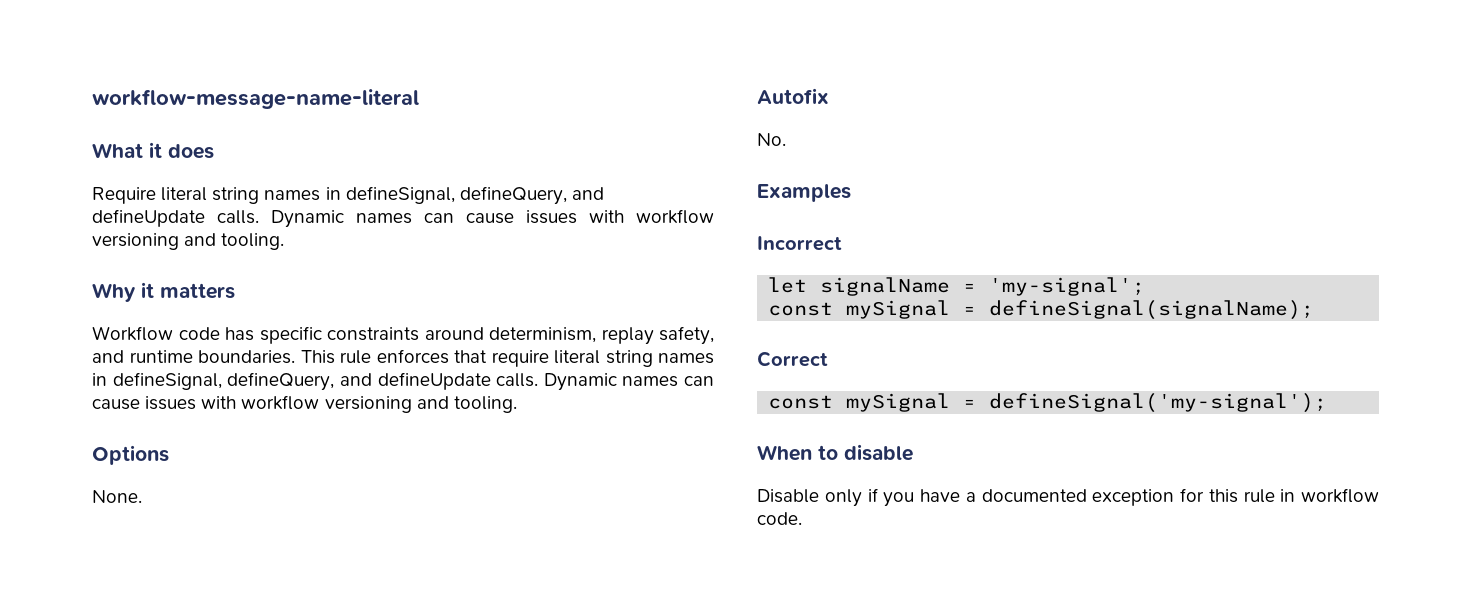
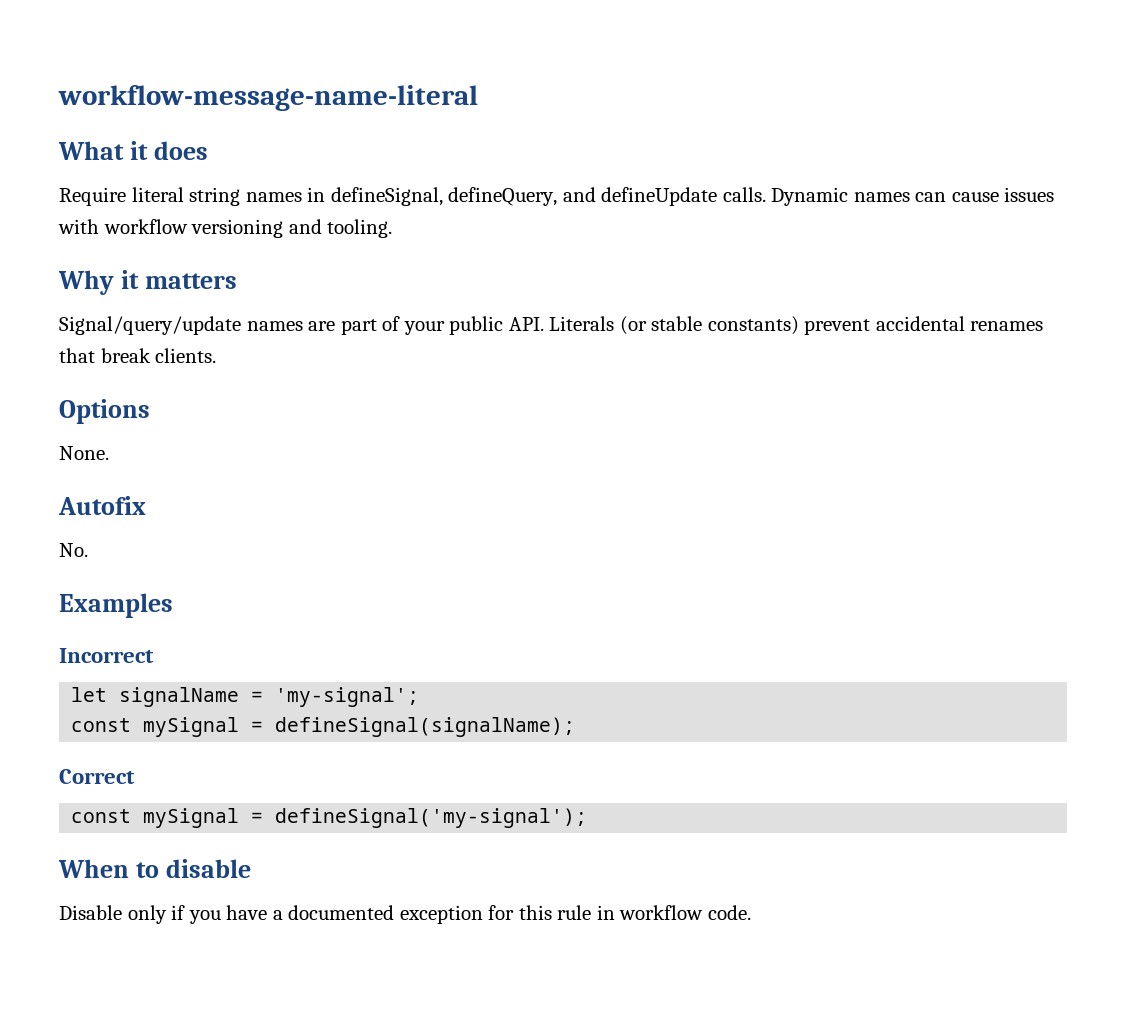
[92,326,714,345] [92,349,714,367] [92,372,714,391] [92,395,517,413] Workflow code has specific constraints around determinism, replay safety, and runtime boundaries. This rule enforces that require literal string names in defineSignal, defineQuery, and defineUpdate calls. Dynamic names can cause issues with workflow versioning and tooling. -> [59,316,1044,335] [59,348,217,363] Signal/query/update names are part of your public API. Literals (or stable constants) prevent accidental renames that break clients.

